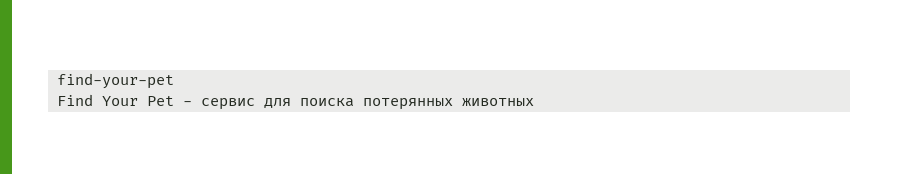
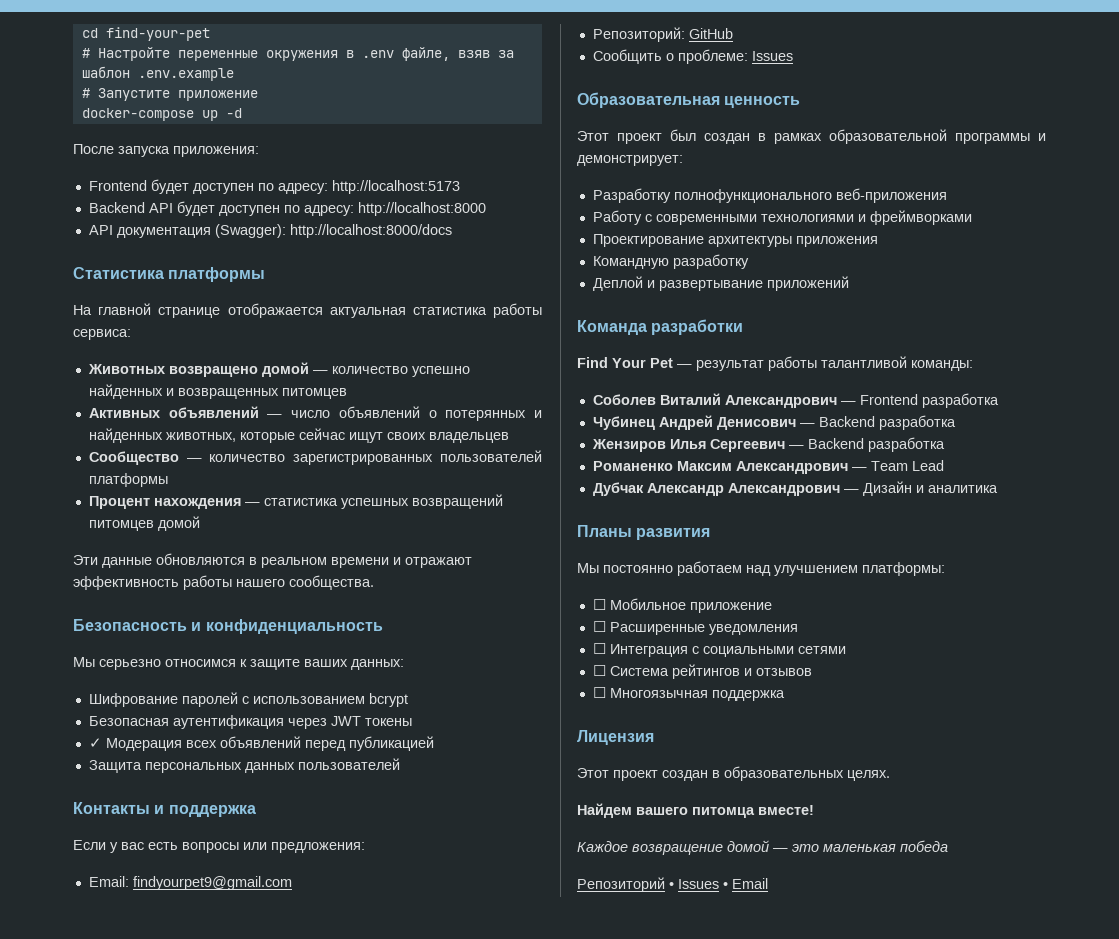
(56, 81) none -> [81,28,98,38] cd
[56,94,534,110] Find Your Pet - сервис для поиска потерянных животных -> [81,47,514,61] [81,66,234,81] [81,88,258,101] [81,108,242,121] [73,144,259,157] [88,179,460,194] [88,201,486,216] [88,224,452,238] [73,267,266,282] [73,303,542,318] [73,329,131,340] [87,362,470,377] [88,384,347,399] [88,406,542,421] [88,428,509,443] [88,450,542,465] [88,473,168,487] [88,494,503,509] [88,516,200,531] [73,553,472,568] [73,575,374,590] [73,619,383,634] [73,657,404,670] [88,692,408,707] [88,715,412,729] [88,736,434,751] [88,758,400,773] [73,802,256,817] [73,840,365,853] [88,876,292,890] [592,27,733,42] [592,49,793,64] [577,92,801,108] [577,129,1046,144] [577,155,683,166] [592,188,947,203] [592,210,972,225] [592,234,878,247] [592,254,749,269] [592,276,849,291] [577,319,744,335] [577,356,973,371] [592,393,999,408] [592,415,956,430] [591,437,945,452] [592,460,944,474] [592,481,998,496] [577,525,711,540] [577,561,945,576] [592,598,772,613] [592,621,798,635] [592,643,846,657] [592,664,812,679] [592,687,785,701] [577,730,654,745] [577,766,890,781] [577,803,814,818] [577,840,948,855] [577,877,768,892] # Настройте переменные окружения в .env файле, взяв за шаблон .env.example // # Запустите приложение // docker-compose up -d // После запуска приложения: // Frontend будет доступен по адресу: http://localhost:5173 // Backend API будет доступен по адресу: http://localhost:8000 // API документация (Swagger): http://localhost:8000/docs // Статистика платформы // На главной странице отображается актуальная статистика работы сервиса: // Животных возвращено домой — количество успешно найденных и возвращенных питомцев // Активных объявлений — число объявлений о потерянных и найденных животных, которые сейчас ищут своих владельцев // Сообщество — количество зарегистрированных пользователей платформы // Процент нахождения — статистика успешных возвращений питомцев домой // Эти данные обновляются в реальном времени и отражают эффективность работы нашего сообщества. // Безопасность и конфиденциальность // Мы серьезно относимся к защите ваших данных: // Шифрование паролей с использованием bcrypt // Безопасная аутентификация через JWT токены // ✓ Модерация всех объявлений перед публикацией // Защита персональных данных пользователей // Контакты и поддержка // Если у вас есть вопросы или предложения: // Email: findyourpet9@gmail.com // Репозиторий: GitHub // Сообщить о проблеме: Issues // Образовательная ценность // Этот проект был создан в рамках образовательной программы и демонстрирует: // Разработку полнофункционального веб-приложения // Работу с современными технологиями и фреймворками // Проектирование архитектуры приложения // Командную разработку // Деплой и развертывание приложений // Команда разработки // Find Your Pet — результат работы талантливой команды: // Соболев Виталий Александрович — Frontend разработка // Чубинец Андрей Денисович — Backend разработка // Жензиров Илья Сергеевич — Backend разработка // Романенко Максим Александрович — Team Lead // Дубчак Александр Александрович — Дизайн и аналитика // Планы развития // Мы постоянно работаем над улучшением платформы: // ☐ Мобильное приложение // ☐ Расширенные уведомления // ☐ Интеграция с социальными сетями // ☐ Система рейтингов и отзывов // ☐ Многоязычная поддержка // Лицензия // Этот проект создан в образовательных целях. // Найдем вашего питомца вместе! // Каждое возвращение домой — это маленькая победа // Репозиторий • Issues • Email

